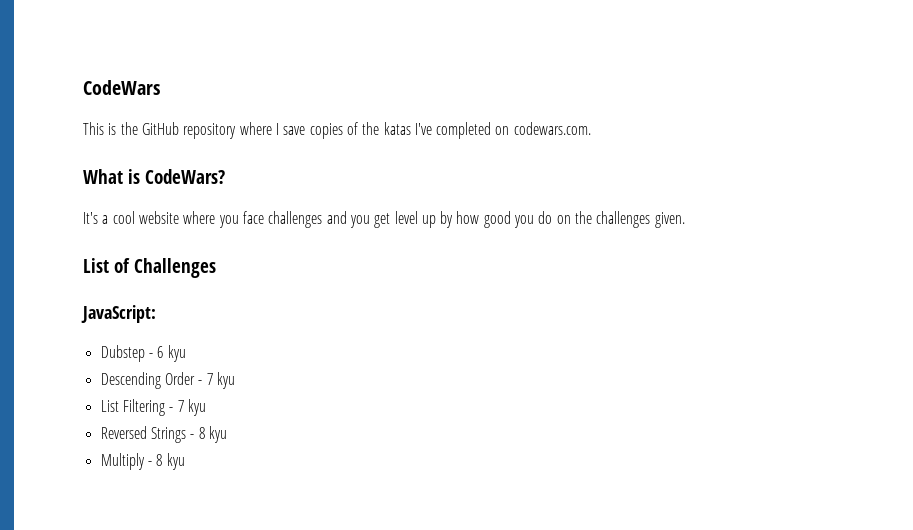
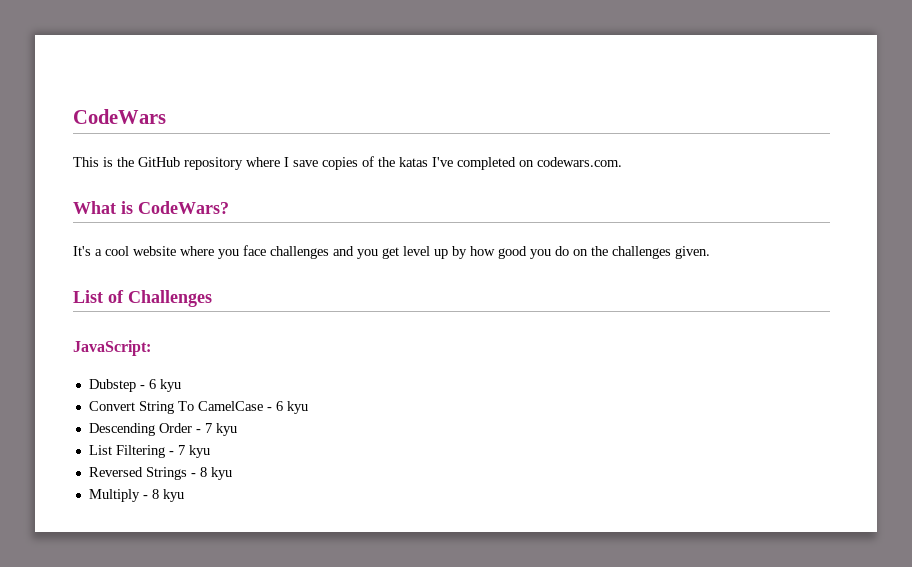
(186, 353) none -> [88,401,308,414] // Convert String To CamelCase - 6 kyu

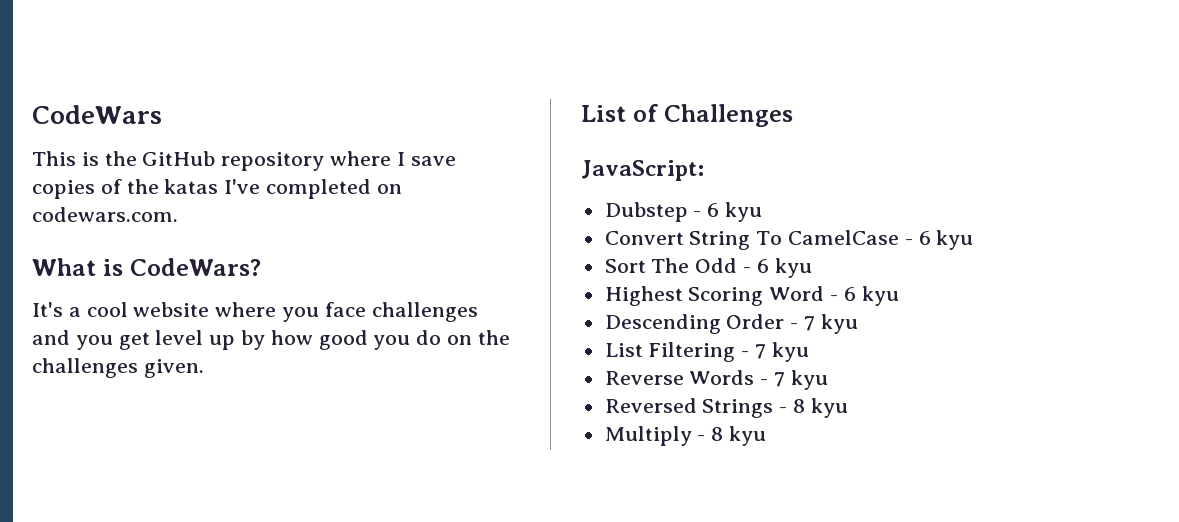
(308, 407) none -> [604,258,812,278] [604,286,899,306] // Sort The Odd - 6 kyu // Highest Scoring Word - 6 kyu
(210, 451) none -> [604,370,828,390] // Reverse Words - 7 kyu

